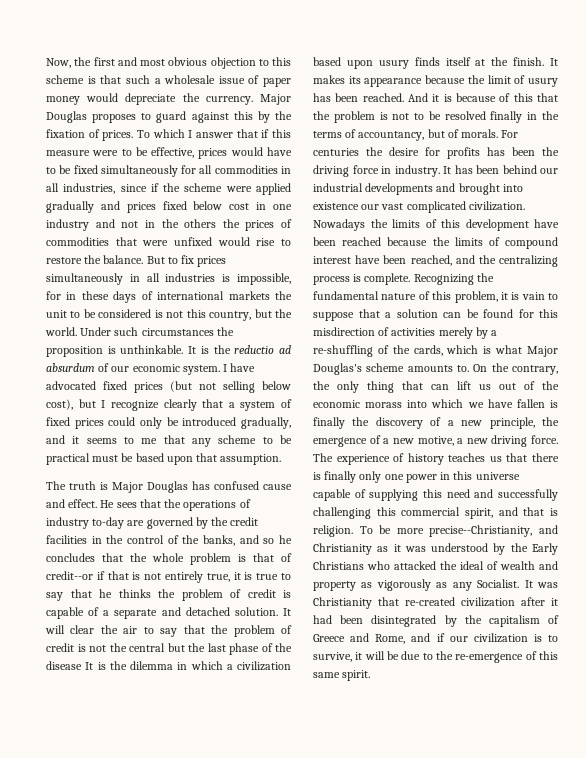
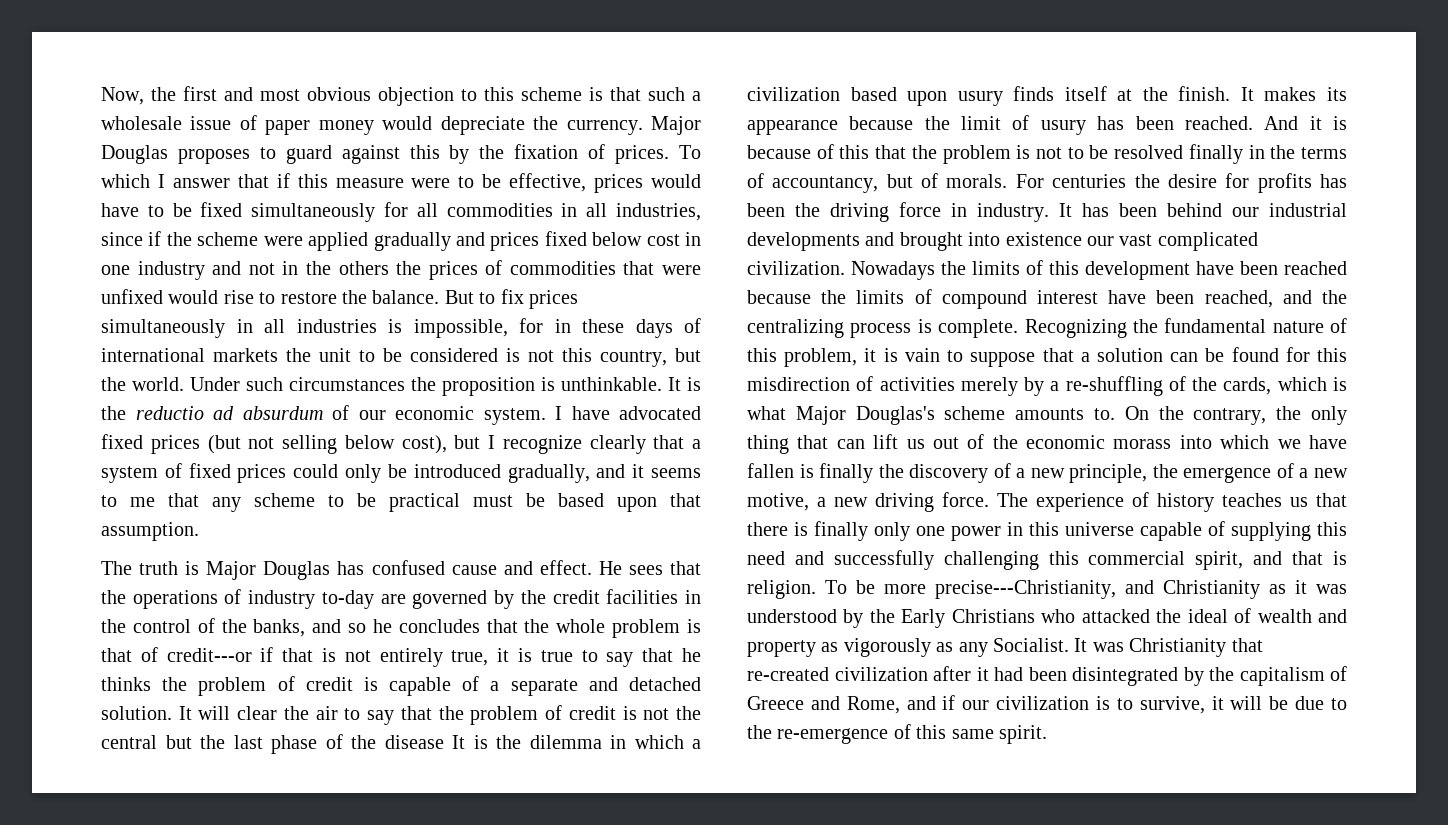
[46,571,93,580] credit--or -> [166,648,252,662] credit---or
[429,525,533,537] precise--Christianity, -> [935,580,1116,599] precise---Christianity,

